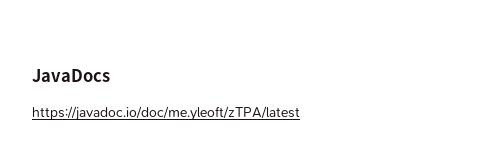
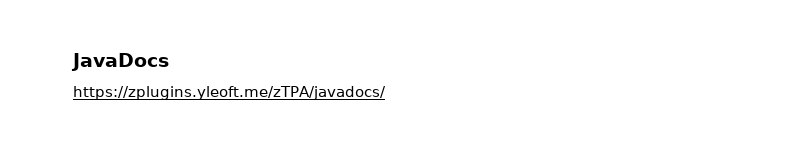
[32,106,300,121] https://javadoc.io/doc/me.yleoft/zTPA/latest -> [73,86,386,100] https://zplugins.yleoft.me/zTPA/javadocs/

